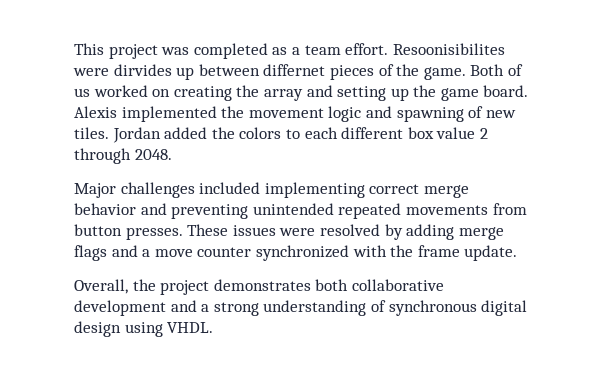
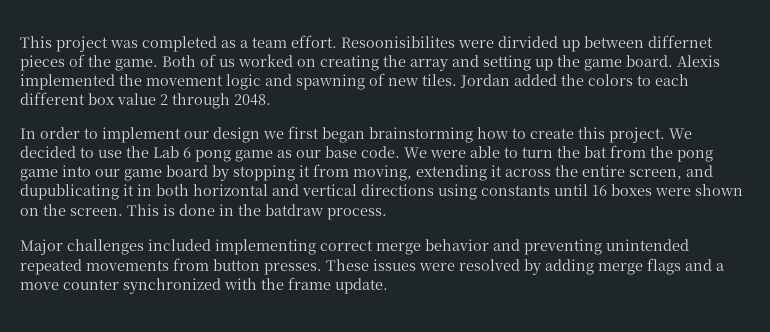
[113,64,172,76] dirvides -> [498,36,558,48] dirvided
(172, 154) none -> [20,126,692,143] [20,145,713,162] [20,164,713,181] [20,184,743,200] [20,204,387,220] // In order to implement our design we first began brainstorming how to create this project. We decided to use the Lab 6 pong game as our base code. We were able to turn the bat from the pong game into our game board by stopping it from moving, extending it across the entire screen, and dupublicating it in both horizontal and vertical directions using constants until 16 boxes were shown on the screen. This is done in the batdraw process.
[74,279,444,295] [74,300,528,316] [74,321,214,337] // Overall, the project demonstrates both collaborative development and a strong understanding of synchronous digital design using VHDL. -> (388, 286) none

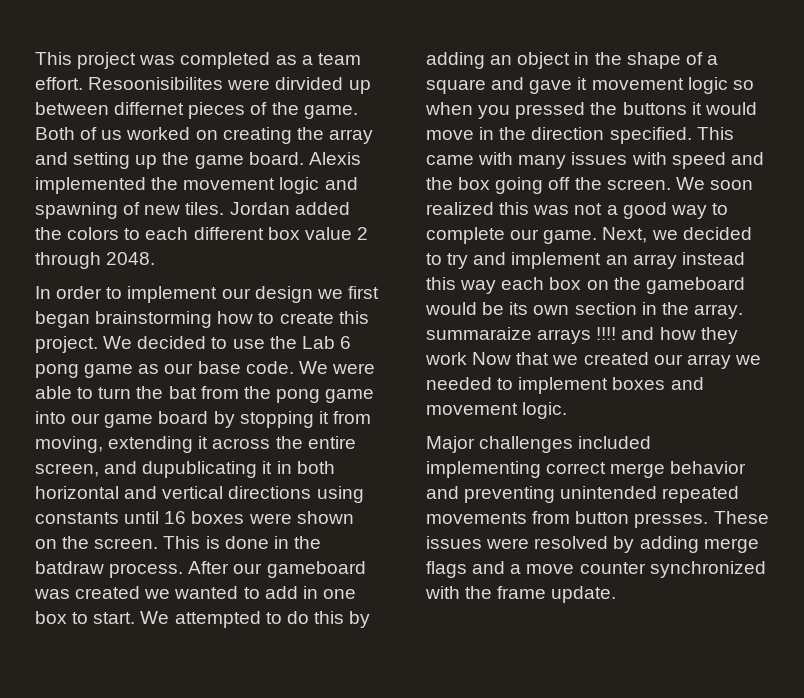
(387, 214) none -> [188,561,366,578] [34,586,356,599] [35,611,371,628] [426,52,718,69] [426,77,754,94] [425,102,757,119] [426,127,734,144] [426,152,764,169] [426,177,753,194] [426,202,728,219] [426,227,752,244] [426,252,745,269] [426,277,745,294] [425,302,743,319] [426,327,738,344] [425,352,761,369] [426,377,704,394] [426,402,568,419] After our gameboard was created we wanted to add in one box to start. We attempted to do this by adding an object in the shape of a square and gave it movement logic so when you pressed the buttons it would move in the direction specified. This came with many issues with speed and the box going off the screen. We soon realized this was not a good way to complete our game. Next, we decided to try and implement an array instead this way each box on the gameboard would be its own section in the array. summaraize arrays !!!! and how they work Now that we created our array we needed to implement boxes and movement logic.

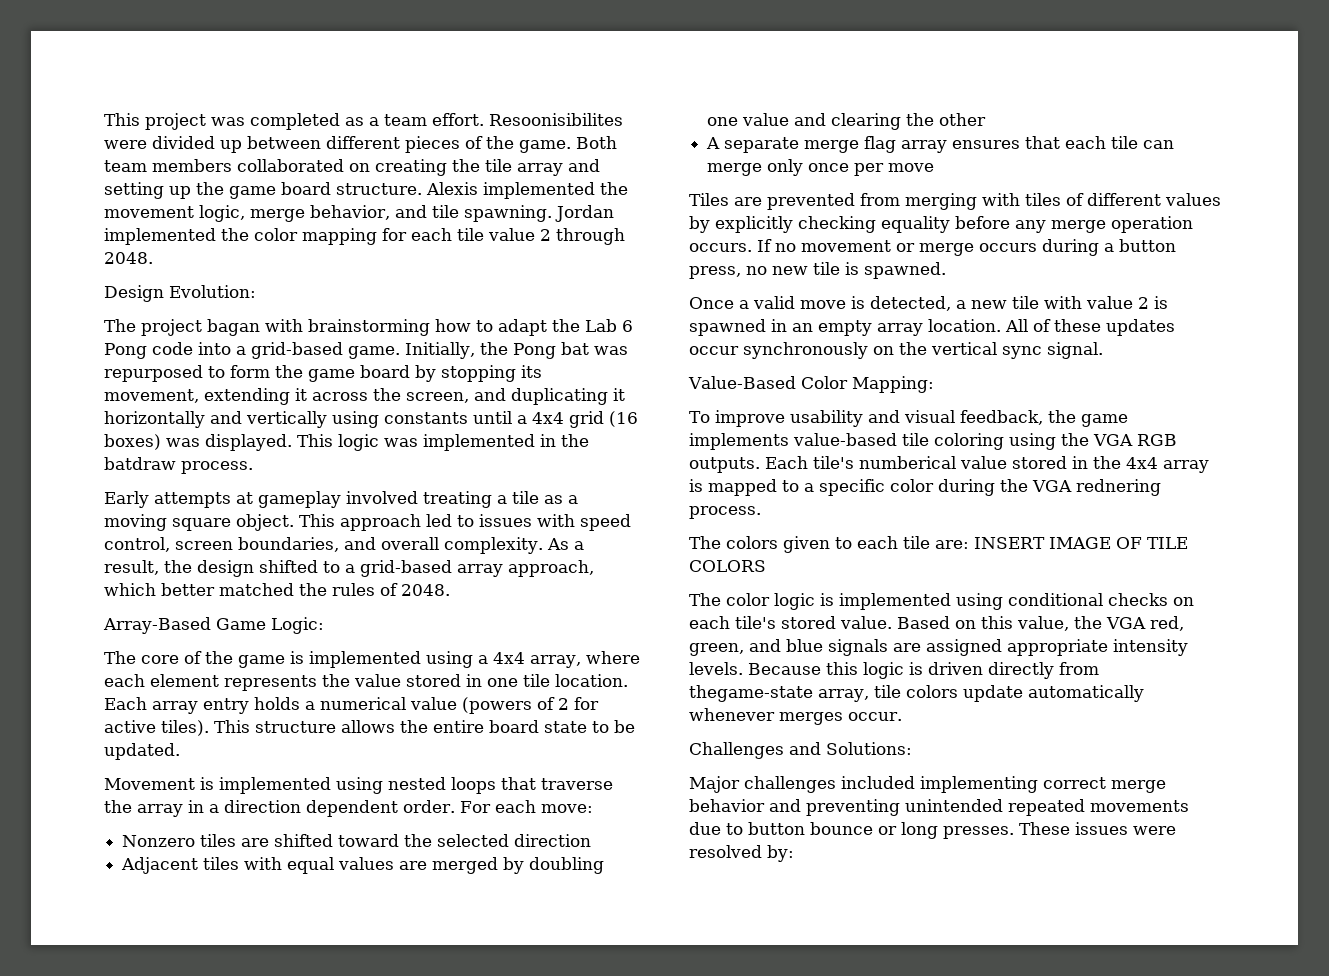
[275,77,344,90] dirvided -> [152,136,215,149] divided
[114,102,185,115] differnet -> [326,136,400,149] different
[80,127,191,140] of us worked -> [104,159,344,172] team members collaborated
(324, 133) none -> [485,159,512,172] tile
[248,152,304,165] board. -> [281,182,422,195] board structure.
[279,177,358,194] [35,202,350,219] [35,227,368,240] [35,252,156,269] [35,286,379,303] [35,311,369,328] [35,336,351,353] [35,361,375,378] [35,386,375,403] [35,411,101,424] logic and spawning of new tiles. Jordan added the colors to each different box value 2 through 2048. // In order to implement our design we first began brainstorming how to create this project. We decided to use the Lab 6 pong game as our base code. We were able to turn the bat from the pong game into our -> [199,205,614,222] [104,228,625,245] [104,252,153,264] [104,285,256,302] [104,319,633,336] [104,342,628,359] [104,365,303,382] logic, merge behavior, and tile spawning. Jordan implemented the color mapping for each tile value 2 through 2048. // Design Evolution: // The project bagan with brainstorming how to adapt the Lab 6 Pong code into a grid-based game. Initially, the Pong bat was repurposed to form the
[318,411,371,424] [35,436,103,453] it from moving, -> [521,365,542,378] [104,389,199,403] its movement,
[307,436,356,449] entire -> (401, 394) none
[142,461,335,478] [35,486,364,503] [35,511,354,524] [35,536,321,549] [35,561,366,578] [34,586,356,599] [35,611,371,628] [426,52,718,69] [426,77,754,94] [425,102,757,119] [426,127,734,144] [426,152,764,169] [426,177,753,194] [426,202,728,219] [426,227,752,244] [426,252,745,269] [426,277,745,294] [425,302,743,319] [426,327,738,344] [425,352,761,369] [426,377,704,394] [426,402,568,419] dupublicating it in both horizontal and vertical directions using constants until 16 boxes were shown on the screen. This is done in the batdraw process. After our gameboard was created we wanted to add in one box to start. We attempted to do this by adding an object in the shape of a square and gave it movement logic so when you pressed the buttons it would move in the direction specified. This came with many issues with speed and the box going off the screen. We soon realized this was not a good way to complete our game. Next, we decided to try and implement an array instead this way each box on the gameboard would be its own section in the array. summaraize arrays !!!! and how they work Now that we created our array we needed to implement boxes and movement logic. -> [511,388,625,405] [104,411,638,428] [104,434,589,451] [104,457,253,474] [104,491,578,508] [104,514,631,531] [104,537,584,554] [104,560,594,577] [104,583,450,596] [103,617,324,634] [104,651,640,668] [104,674,628,691] [104,697,599,714] [104,720,635,736] [104,743,180,760] [104,777,613,794] [104,800,593,817] [122,834,592,847] [121,857,605,874] [707,113,987,130] [706,136,1175,153] [707,159,935,176] [689,193,1221,210] [689,216,1193,233] [689,239,1176,256] [689,262,946,279] [689,296,1168,311] [689,319,1175,336] [689,342,1103,359] [688,376,934,393] [689,410,1128,427] [689,433,1177,450] [689,456,1209,473] [689,479,1161,496] [689,506,761,519] [689,536,1188,553] [689,560,766,572] [689,593,1194,610] [689,616,1184,631] [689,639,1188,656] [689,662,1099,679] [689,685,1144,702] [689,708,902,725] [689,742,912,759] duplicating it horizontally and vertically using constants until a 4x4 grid (16 boxes) was displayed. This logic was implemented in the batdraw process. // Early attempts at gameplay involved treating a tile as a moving square object. This approach led to issues with speed control, screen boundaries, and overall complexity. As a result, the design shifted to a grid-based array approach, which better matched the rules of 2048. // Array-Based Game Logic: // The core of the game is implemented using a 4x4 array, where each element represents the value stored in one tile location. Each array entry holds a numerical value (powers of 2 for active tiles). This structure allows the entire board state to be updated. // Movement is implemented using nested loops that traverse the array in a direction dependent order. For each move: // Nonzero tiles are shifted toward the selected direction // Adjacent tiles with equal values are merged by doubling one value and clearing the other // A separate merge flag array ensures that each tile can merge only once per move // Tiles are prevented from merging with tiles of different values by explicitly checking equality before any merge operation occurs. If no movement or merge occurs during a button press, no new tile is spawned. // Once a valid move is detected, a new tile with value 2 is spawned in an empty array location. All of these updates occur synchronously on the vertical sync signal. // Value-Based Color Mapping: // To improve usability and visual feedback, the game implements value-based tile coloring using the VGA RGB outputs. Each tile's numberical value stored in the 4x4 array is mapped to a specific color during the VGA rednering process. // The colors given to each tile are: INSERT IMAGE OF TILE COLORS // The color logic is implemented using conditional checks on each tile's stored value. Based on this value, the VGA red, green, and blue signals are assigned appropriate intensity levels. Because this logic is driven directly from thegame-state array, tile colors update automatically whenever merges occur. // Challenges and Solutions:
[532,511,630,524] from button -> [689,822,938,839] due to button bounce or long
[613,536,759,553] [426,561,766,578] [425,586,617,603] by adding merge flags and a move counter synchronized with the frame update. -> [767,845,794,862] by:

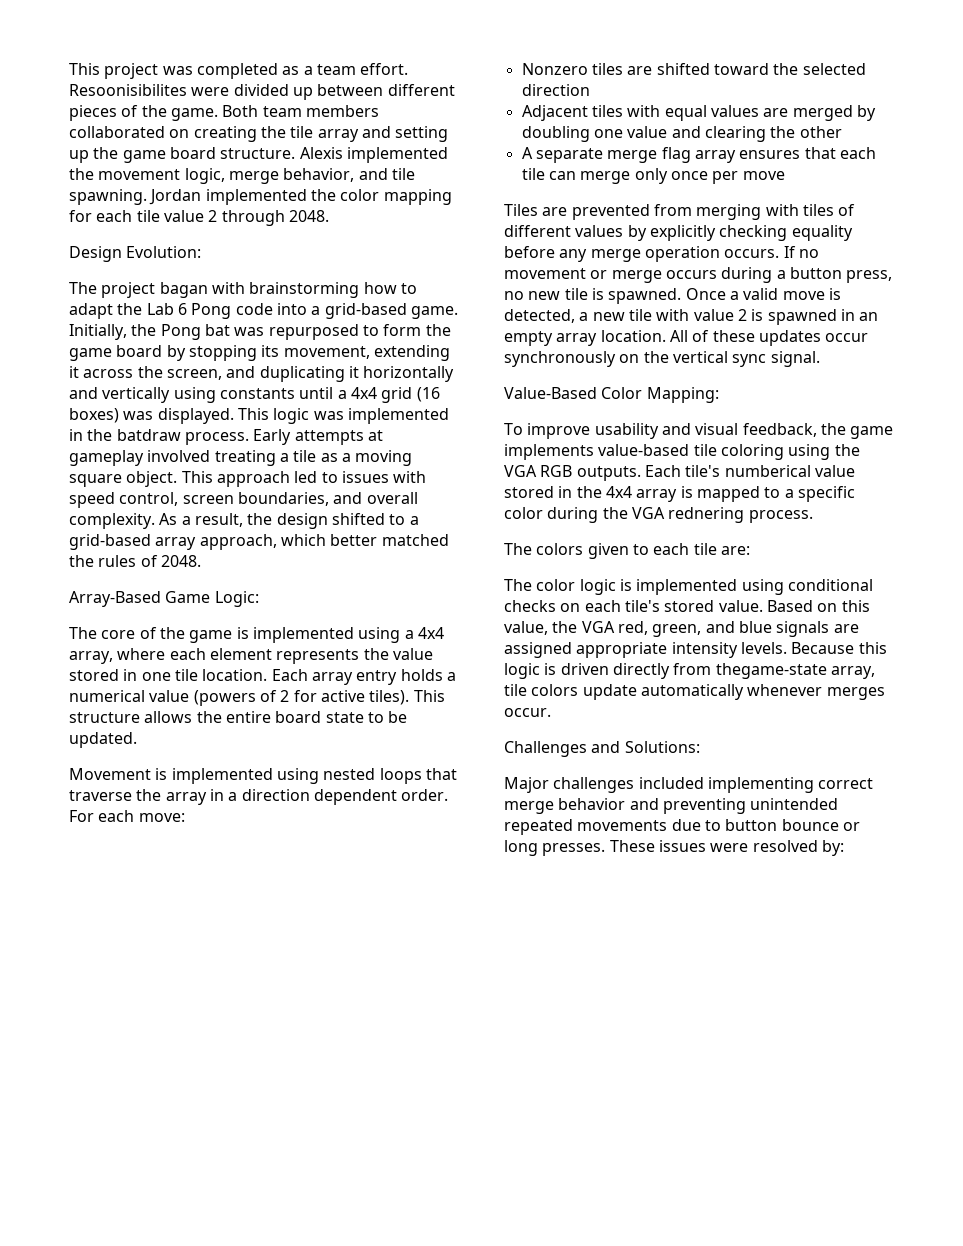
(253, 467) // -> (249, 438) none
(946, 270) // -> (682, 296) none
[974,537,1188,549] [689,560,766,572] INSERT IMAGE OF TILE COLORS -> (750, 550) none

